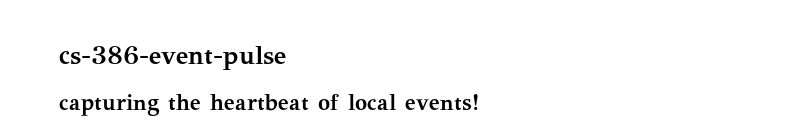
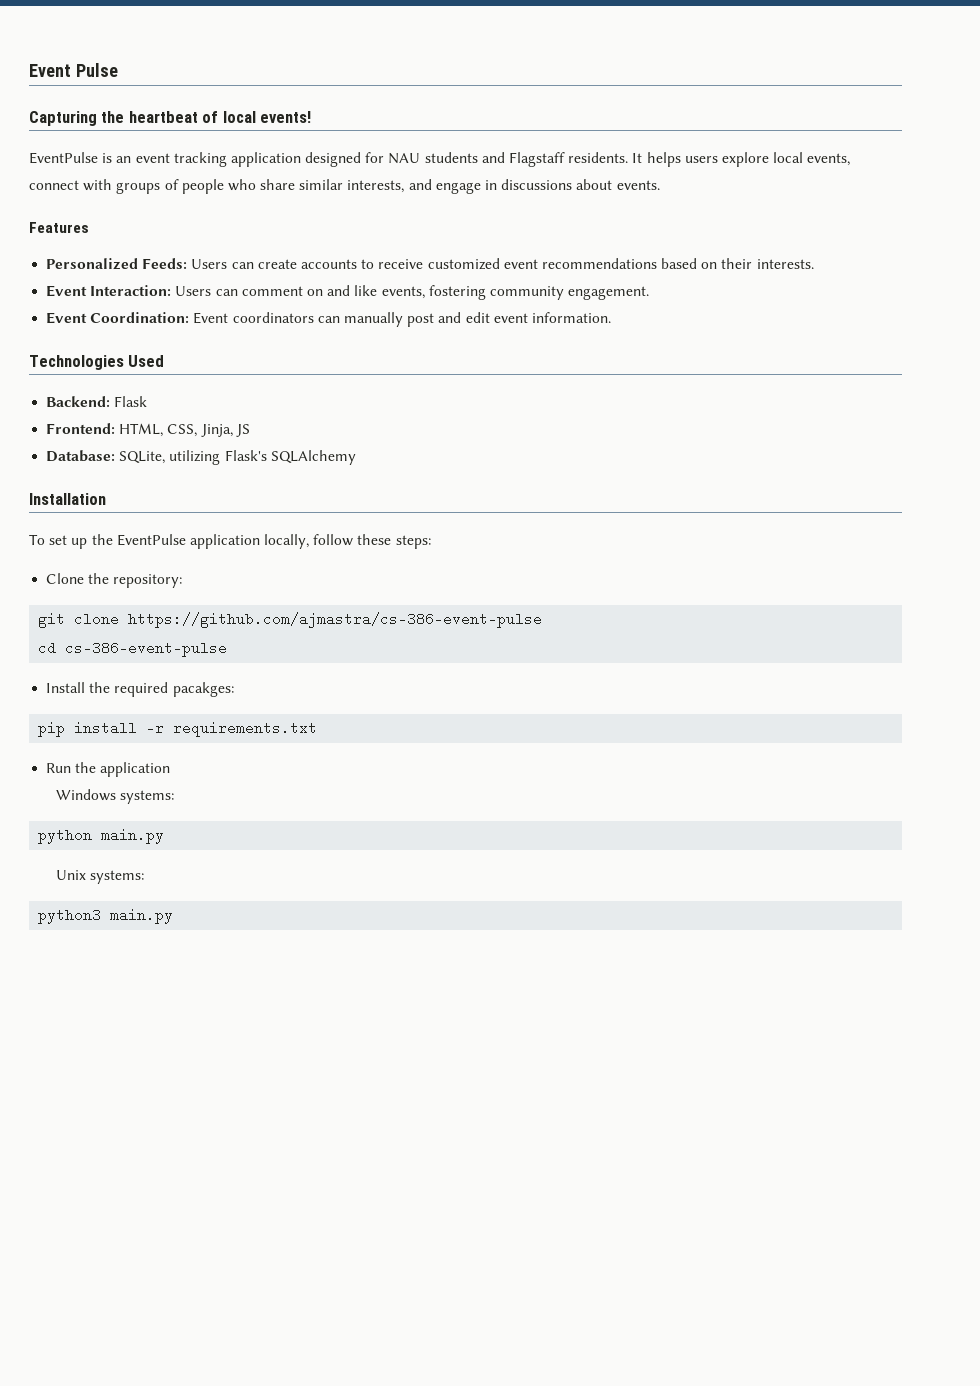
[59,46,286,70] [59,94,160,116] cs-386-event-pulse // capturing -> [29,63,118,77] [29,111,97,126] Event Pulse // Capturing
(479, 102) none -> [29,152,851,167] [29,179,660,194] [29,222,89,233] [46,258,814,270] [46,285,650,300] [46,312,611,327] [29,355,165,370] [46,396,148,407] [46,423,250,437] [46,450,356,465] [29,493,106,505] [29,534,431,549] [46,573,183,588] [38,612,543,628] [38,641,228,657] [46,682,234,697] [38,721,318,737] [46,762,171,777] [55,789,174,804] [38,828,165,844] [55,870,144,884] [38,908,174,924] // EventPulse is an event tracking application designed for NAU students and Flagstaff residents. It helps users explore local events, connect with groups of people who share similar interests, and engage in discussions about events. // Features // Personalized Feeds: Users can create accounts to receive customized event recommendations based on their interests. // Event Interaction: Users can comment on and like events, fostering community engagement. // Event Coordination: Event coordinators can manually post and edit event information. // Technologies Used // Backend: Flask // Frontend: HTML, CSS, Jinja, JS // Database: SQLite, utilizing Flask's SQLAlchemy // Installation // To set up the EventPulse application locally, follow these steps: // Clone the repository: // git clone https://github.com/ajmastra/cs-386-event-pulse // cd cs-386-event-pulse // Install the required pacakges: // pip install -r requirements.txt // Run the application // Windows systems: // python main.py // Unix systems: // python3 main.py

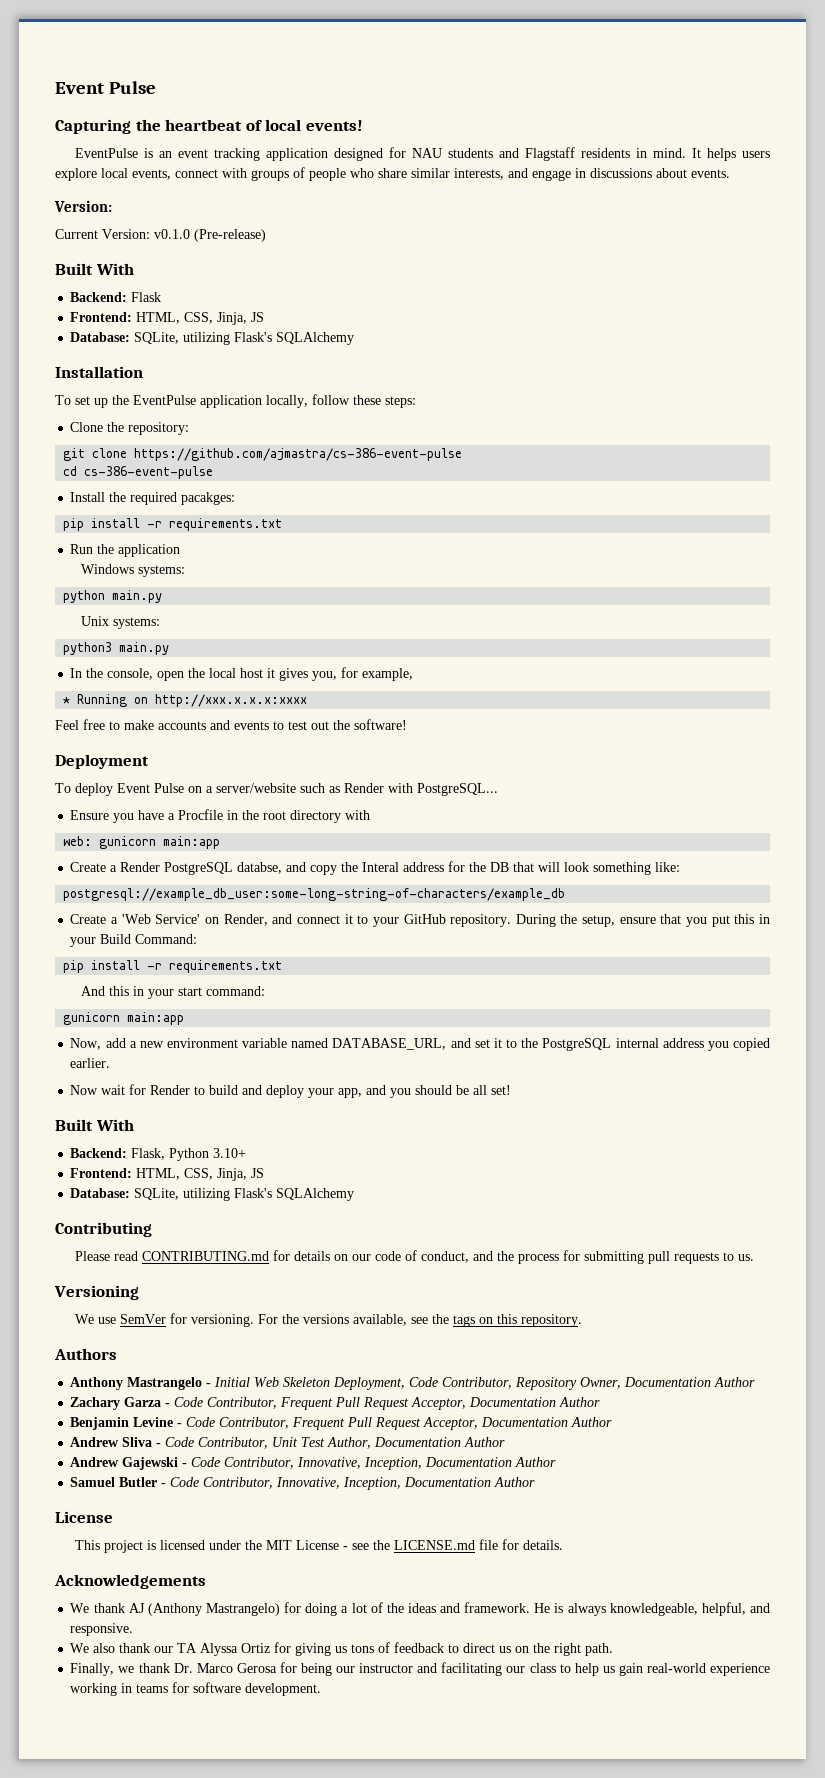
[568,152,629,163] residents. -> [581,148,687,158] residents in mind.
[29,222,89,233] [46,258,814,270] [46,285,650,300] [46,312,611,327] [29,355,165,370] Features // Personalized Feeds: Users can create accounts to receive customized event recommendations based on their interests. // Event Interaction: Users can comment on and like events, fostering community engagement. // Event Coordination: Event coordinators can manually post and edit event information. // Technologies Used -> [54,200,112,212] [55,229,266,242] [55,263,134,275] Version: // Current Version: v0.1.0 (Pre-release) // Built With
(174, 916) none -> [70,667,414,681] [63,694,308,707] [55,719,407,730] [55,754,149,769] [55,783,498,796] [70,809,371,823] [63,836,221,849] [70,861,681,875] [63,888,566,901] [70,914,771,927] [70,934,198,947] [63,960,283,973] [81,986,266,999] [63,1012,185,1025] [70,1038,770,1051] [70,1058,111,1068] [70,1084,512,1098] [55,1119,134,1131] [70,1148,247,1161] [70,1168,265,1181] [70,1188,355,1201] [55,1222,152,1237] [75,1250,755,1264] [54,1285,139,1300] [75,1313,583,1327] [54,1348,117,1360] [70,1377,756,1390] [70,1397,601,1410] [70,1417,613,1430] [70,1437,506,1449] [70,1457,557,1470] [70,1477,536,1490] [55,1511,113,1523] [75,1539,564,1553] [54,1574,206,1589] [70,1602,771,1616] [70,1623,134,1636] [70,1642,614,1656] [70,1662,771,1676] [70,1682,322,1696] // In the console, open the local host it gives you, for example, // * Running on http://xxx.x.x.x:xxxx // Feel free to make accounts and events to test out the software! // Deployment // To deploy Event Pulse on a server/website such as Render with PostgreSQL... // Ensure you have a Procfile in the root directory with // web: gunicorn main:app // Create a Render PostgreSQL databse, and copy the Interal address for the DB that will look something like: // postgresql://example_db_user:some-long-string-of-characters/example_db // Create a 'Web Service' on Render, and connect it to your GitHub repository. During the setup, ensure that you put this in your Build Command: // pip install -r requirements.txt // And this in your start command: // gunicorn main:app // Now, add a new environment variable named DATABASE_URL, and set it to the PostgreSQL internal address you copied earlier. // Now wait for Render to build and deploy your app, and you should be all set! // Built With // Backend: Flask, Python 3.10+ // Frontend: HTML, CSS, Jinja, JS // Database: SQLite, utilizing Flask's SQLAlchemy // Contributing // Please read CONTRIBUTING.md for details on our code of conduct, and the process for submitting pull requests to us. // Versioning // We use SemVer for versioning. For the versions available, see the tags on this repository. // Authors // Anthony Mastrangelo - Initial Web Skeleton Deployment, Code Contributor, Repository Owner, Documentation Author // Zachary Garza - Code Contributor, Frequent Pull Request Acceptor, Documentation Author // Benjamin Levine - Code Contributor, Frequent Pull Request Acceptor, Documentation Author // Andrew Sliva - Code Contributor, Unit Test Author, Documentation Author // Andrew Gajewski - Code Contributor, Innovative, Inception, Documentation Author // Samuel Butler - Code Contributor, Innovative, Inception, Documentation Author // License // This project is licensed under the MIT License - see the LICENSE.md file for details. // Acknowledgements // We thank AJ (Anthony Mastrangelo) for doing a lot of the ideas and framework. He is always knowledgeable, helpful, and responsive. // We also thank our TA Alyssa Ortiz for giving us tons of feedback to direct us on the right path. // Finally, we thank Dr. Marco Gerosa for being our instructor and facilitating our class to help us gain real-world experience working in teams for software development.

